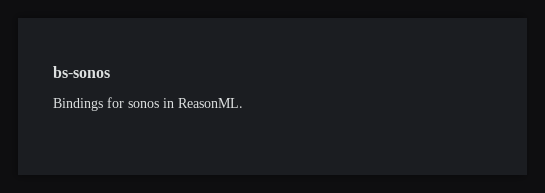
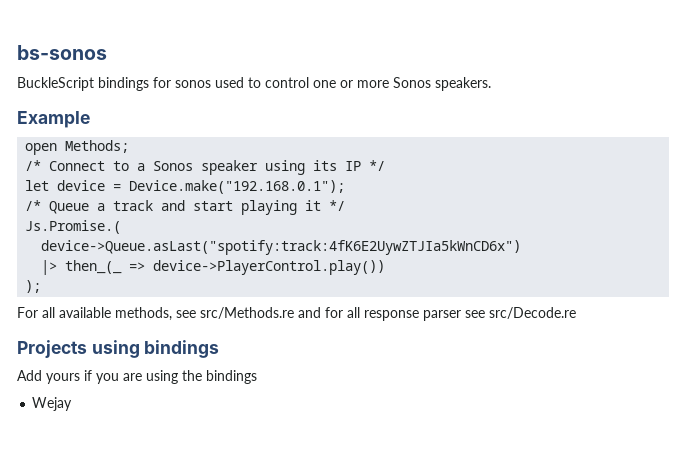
[53,97,243,111] Bindings for sonos in ReasonML. -> [17,77,491,91] [17,111,90,128] [25,140,130,155] [25,160,386,175] [25,180,346,194] [25,200,346,215] [25,220,122,234] [41,240,522,255] [41,260,386,275] [25,280,42,293] [17,307,576,321] [17,340,220,358] [17,370,257,384] [32,397,73,411] BuckleScript bindings for sonos used to control one or more Sonos speakers. // Example // open Methods; // /* Connect to a Sonos speaker using its IP */ // let device = Device.make("192.168.0.1"); // /* Queue a track and start playing it */ // Js.Promise.( // device->Queue.asLast("spotify:track:4fK6E2UywZTJIa5kWnCD6x") // |> then_(_ => device->PlayerControl.play()) // ); // For all available methods, see src/Methods.re and for all response parser see src/Decode.re // Projects using bindings // Add yours if you are using the bindings // Wejay

